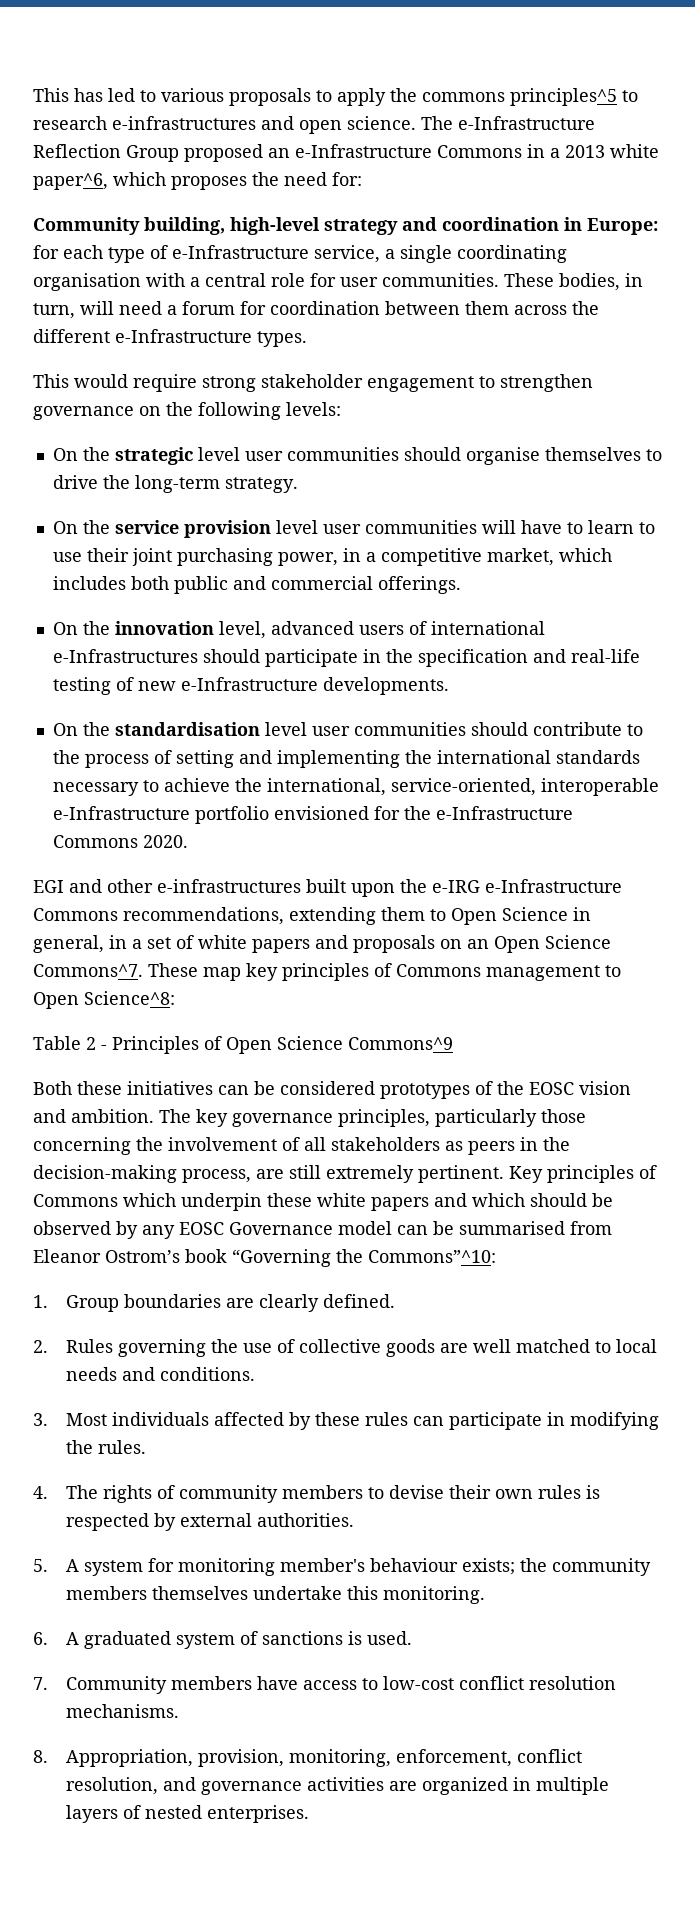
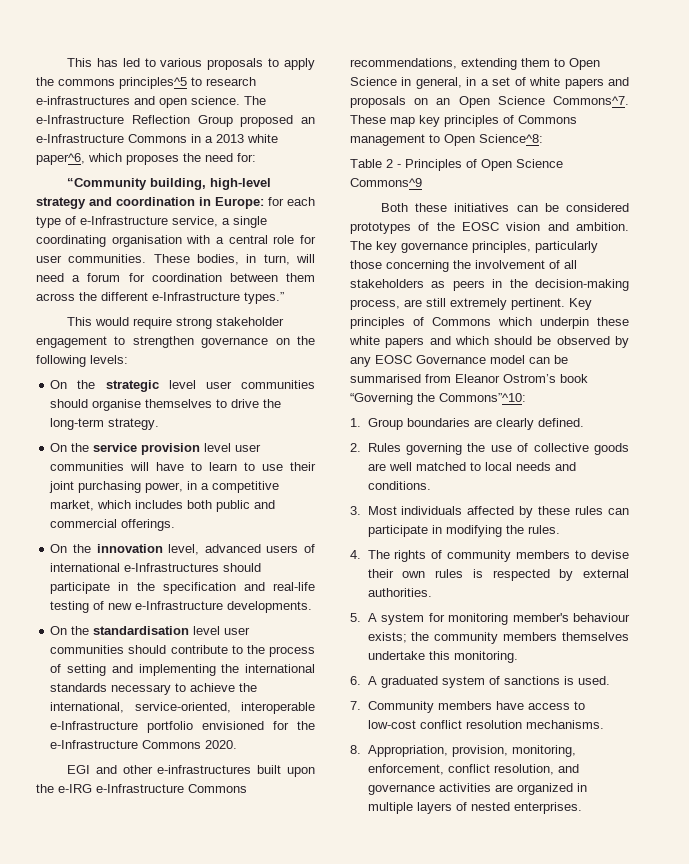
[33,217,140,235] Community -> [67,178,148,190] “Community
[257,331,307,347] types. -> [244,292,284,304] types.”

